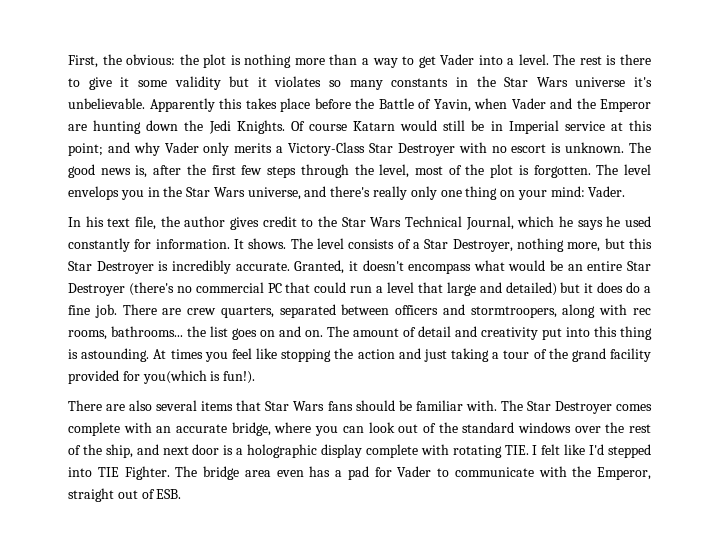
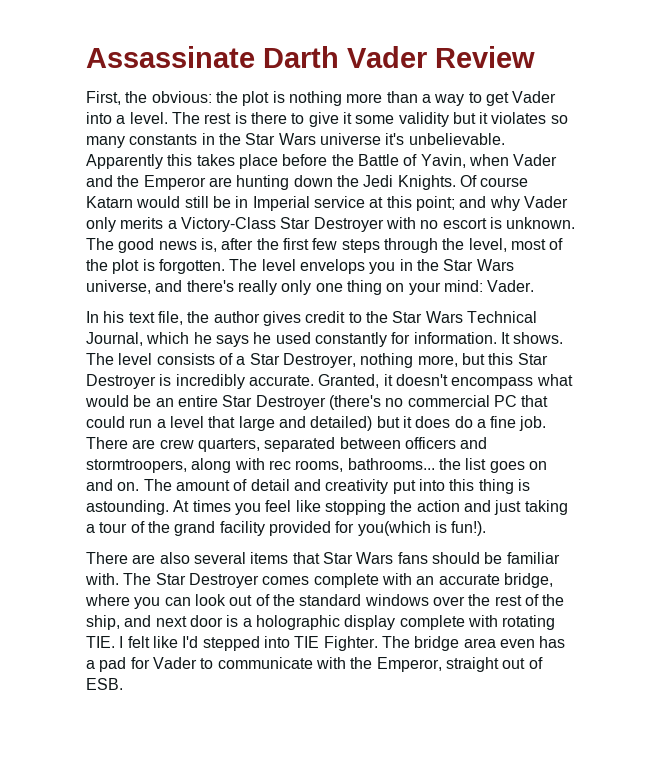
(68, 61) none -> [86,46,535,68] Assassinate Darth Vader Review //

